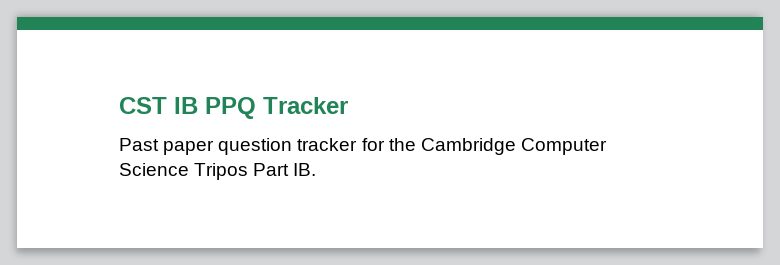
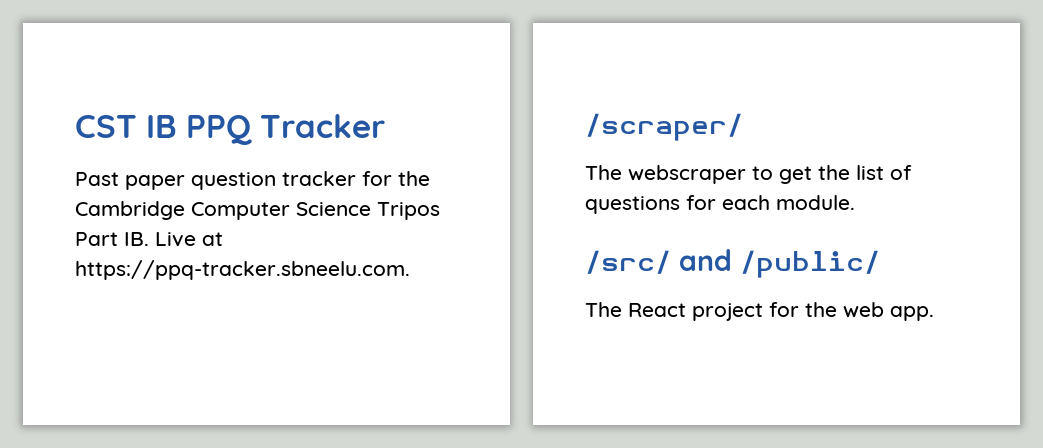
(317, 169) none -> [155,232,223,247] [75,260,410,280] [585,113,743,141] [585,165,912,184] [585,195,855,214] [585,249,880,278] [585,302,934,321] Live at https://ppq-tracker.sbneelu.com. // /scraper/ // The webscraper to get the list of questions for each module. // /src/ and /public/ // The React project for the web app.

